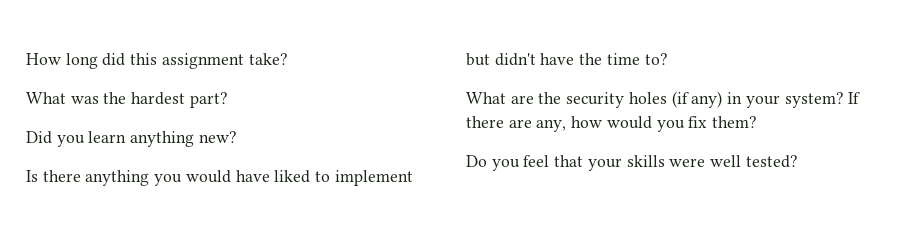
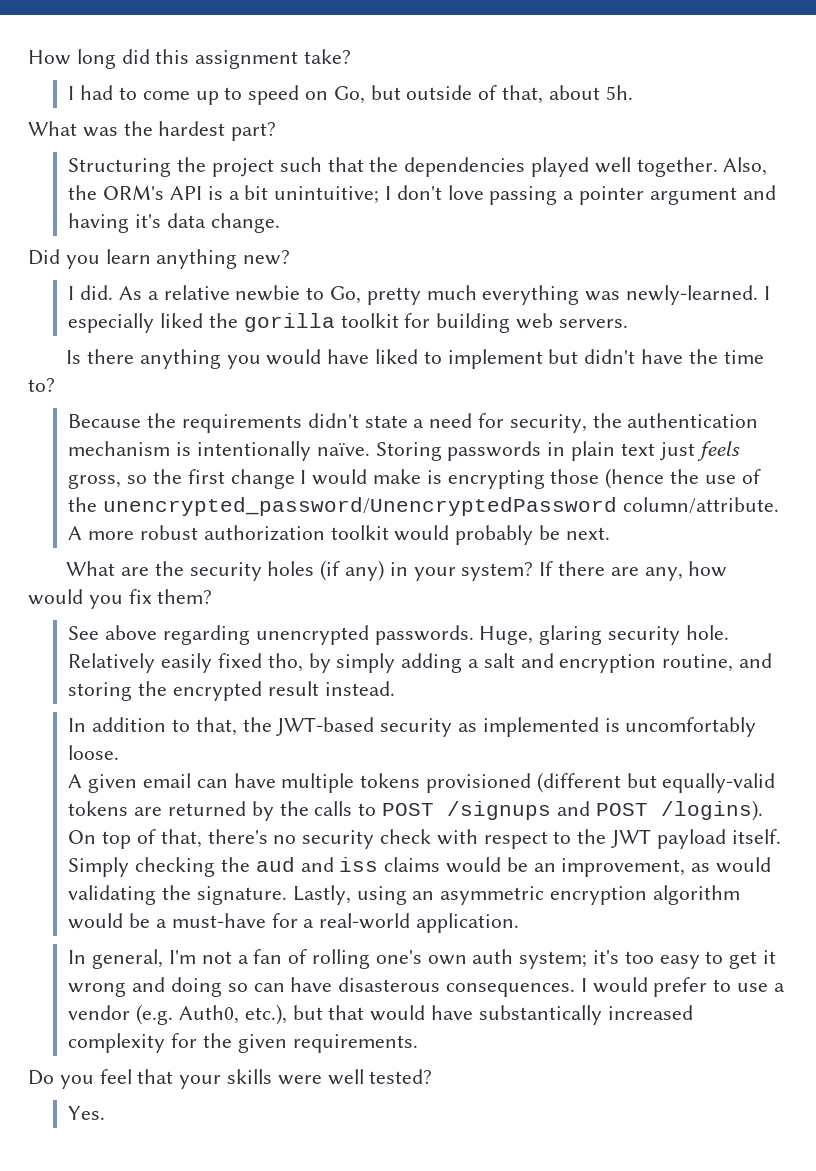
(288, 59) none -> [68,85,633,105] // I had to come up to speed on Go, but outside of that, about 5h.
(228, 100) none -> [68,157,768,177] [68,185,776,205] [68,213,280,233] // Structuring the project such that the dependencies played well together. Also, the ORM's API is a bit unintuitive; I don't love passing a pointer argument and having it's data change.
(237, 137) none -> [68,285,770,305] [68,313,628,333] // I did. As a relative newbie to Go, pretty much everything was newly-learned. I especially liked the gorilla toolkit for building web servers.
(668, 59) none -> [68,413,759,433] [68,441,741,461] [68,468,761,489] [68,497,780,516] [68,525,610,545] // Because the requirements didn't state a need for security, the authentication mechanism is intentionally naïve. Storing passwords in plain text just feels gross, so the first change I would make is encrypting those (hence the use of the unencrypted_password/UnencryptedPassword column/attribute. A more robust authorization toolkit would probably be next.
(758, 122) none -> [68,625,729,645] [68,653,773,673] [68,681,395,701] [68,717,757,737] [68,745,120,760] [68,772,776,793] [68,800,763,821] [68,829,781,849] [68,857,772,877] [68,885,740,905] [68,913,520,933] [68,949,777,969] [68,977,785,997] [68,1004,693,1025] [68,1033,418,1053] // See above regarding unencrypted passwords. Huge, glaring security hole. Relatively easily fixed tho, by simply adding a salt and encryption routine, and storing the encrypted result instead. // In addition to that, the JWT-based security as implemented is uncomfortably loose. // A given email can have multiple tokens provisioned (different but equally-valid tokens are returned by the calls to POST /signups and POST /logins). On top of that, there's no security check with respect to the JWT payload itself. Simply checking the aud and iss claims would be an improvement, as would validating the signature. Lastly, using an asymmetric encryption algorithm would be a must-have for a real-world application. // In general, I'm not a fan of rolling one's own auth system; it's too easy to get it wrong and doing so can have disasterous consequences. I would prefer to use a vendor (e.g. Auth0, etc.), but that would have substantically increased complexity for the given requirements.
(798, 161) none -> [68,1106,106,1120] // Yes.

